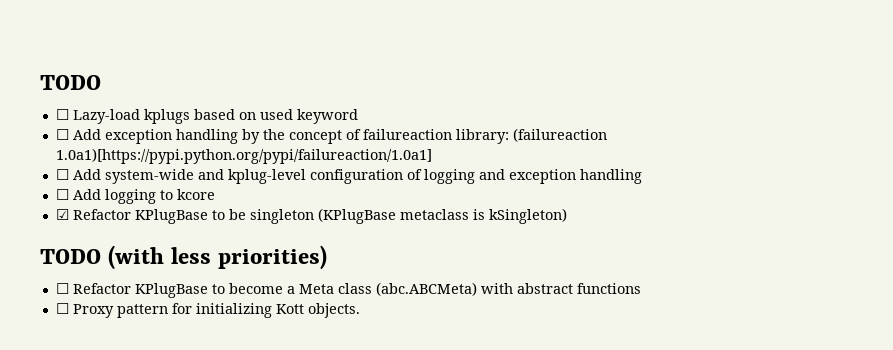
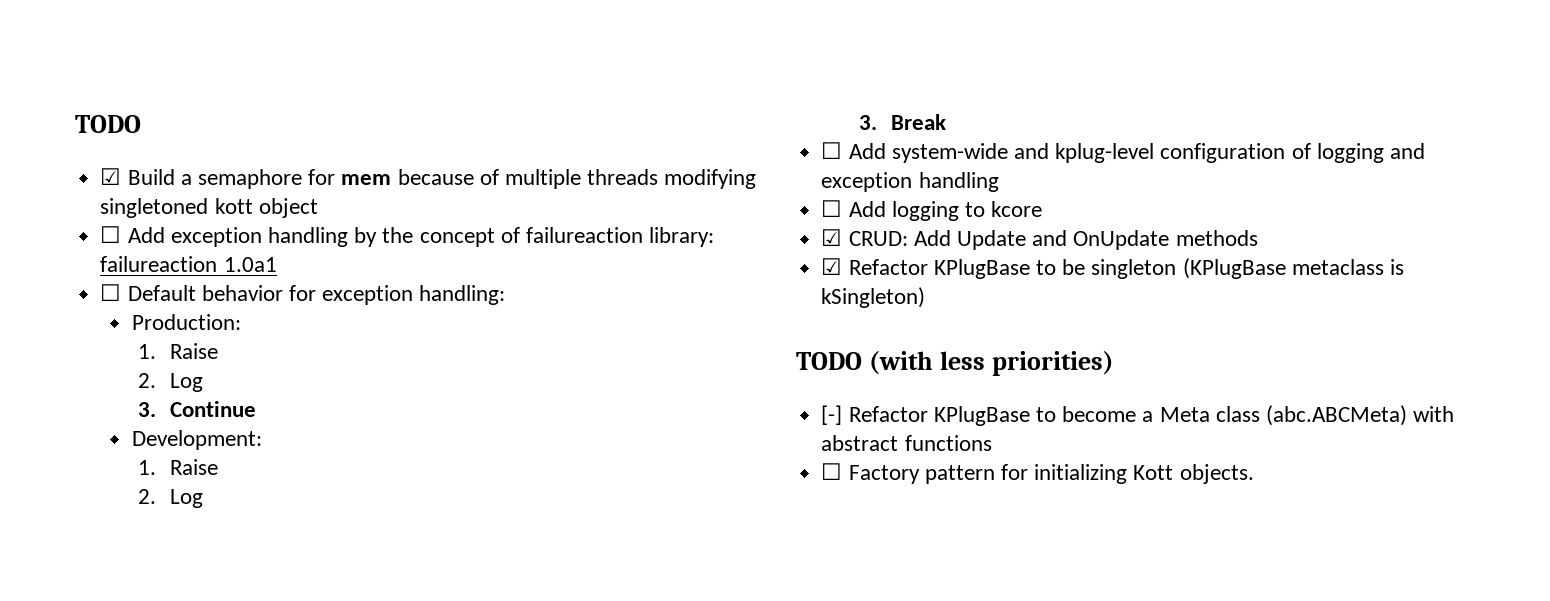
[55,109,358,124] ☐ Lazy-load kplugs based on used keyword -> [100,168,757,189] [100,198,318,218] ☑ Build a semaphore for mem because of multiple threads modifying singletoned kott object
[512,128,607,142] [55,148,432,164] (failureaction 1.0a1)[https://pypi.python.org/pypi/failureaction/1.0a1] -> [100,256,277,272] [100,284,506,305] [131,314,241,330] [138,343,218,359] [138,373,203,392] [138,401,256,417] [131,430,262,450] [138,459,218,475] [138,489,203,508] [859,114,946,130] failureaction 1.0a1 // ☐ Default behavior for exception handling: // Production: // 1. Raise // 2. Log // 3. Continue // Development: // 1. Raise // 2. Log // 3. Break
(215, 194) none -> [821,229,1258,250] // ☑ CRUD: Add Update and OnUpdate methods
[55,283,69,294] ☐ -> [821,405,843,425] [-]
[72,304,114,318] Proxy -> [848,465,920,484] Factory

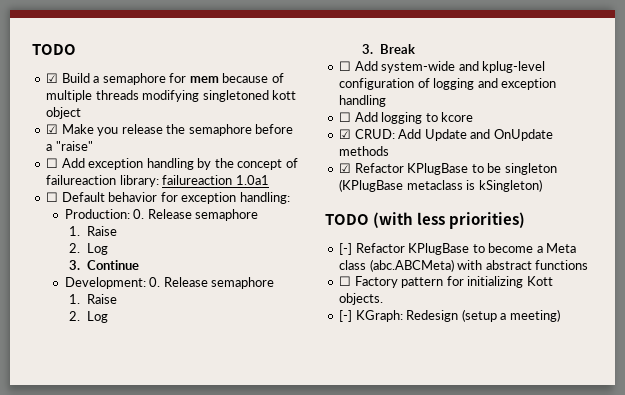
(318, 208) none -> [46,124,294,136] [46,141,93,151] // ☑ Make you release the semaphore before a "raise"
(241, 322) none -> [133,209,259,221] 0. Release semaphore
(262, 440) none -> [149,277,275,289] 0. Release semaphore
(1254, 474) none -> [339,309,560,322] // [-] KGraph: Redesign (setup a meeting)

